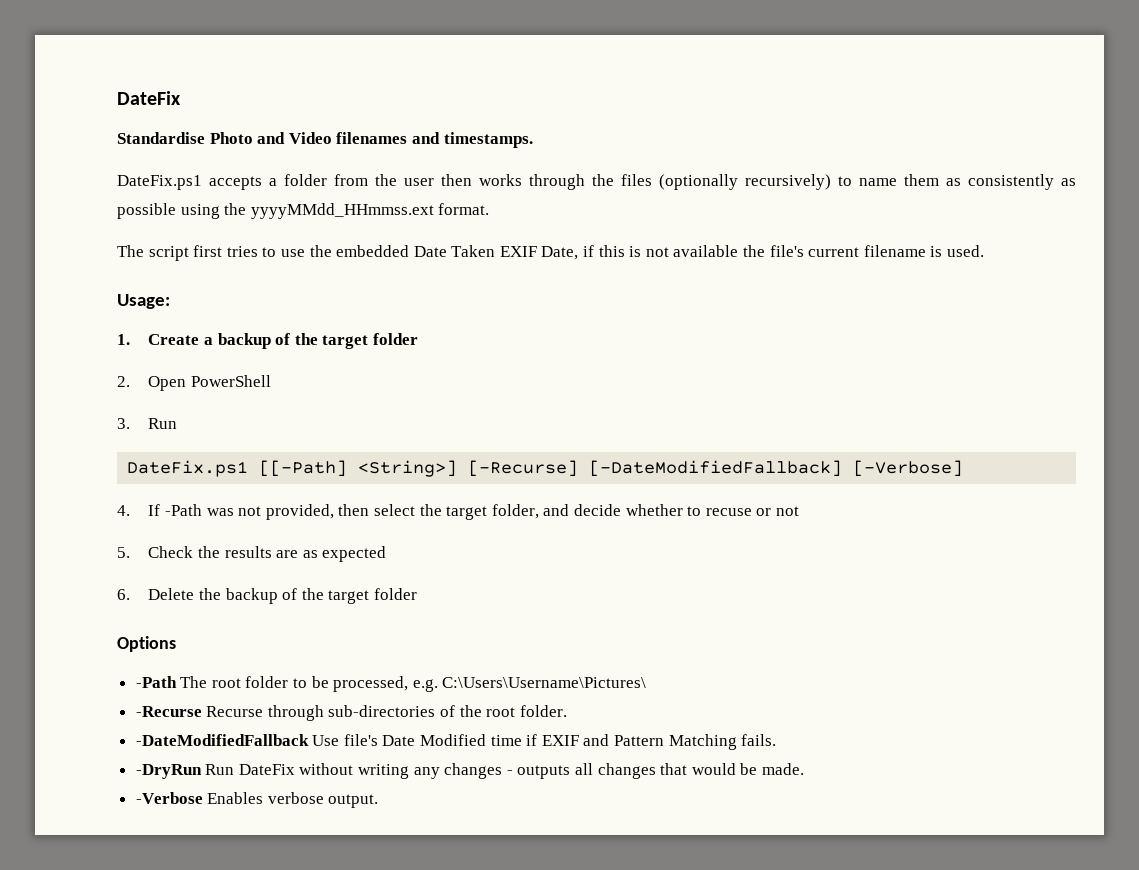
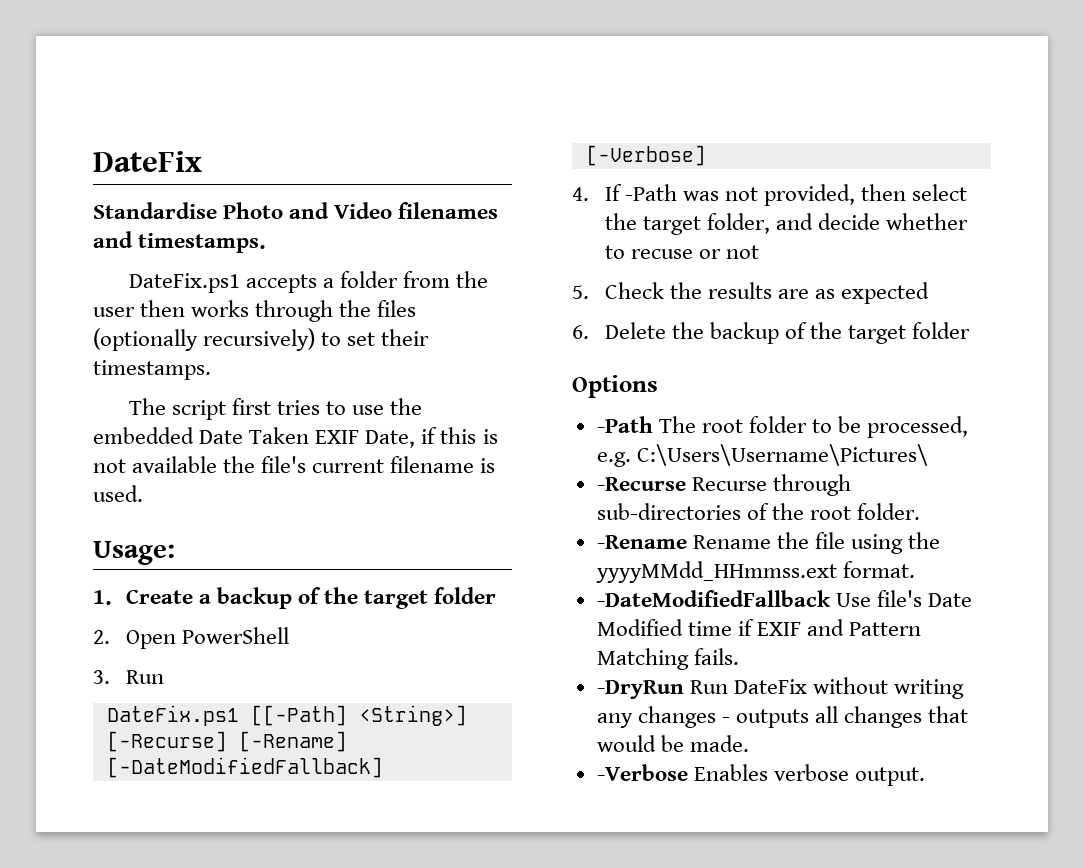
[859,174,1076,190] [117,203,490,219] name them as consistently as possible using the yyyyMMdd_HHmmss.ext format. -> [347,329,430,346] [93,360,211,380] set their timestamps.
(579, 468) none -> [238,731,347,752] [-Rename]
(567, 711) none -> [596,532,941,554] [595,561,915,583] // -Rename Rename the file using the yyyyMMdd_HHmmss.ext format.

